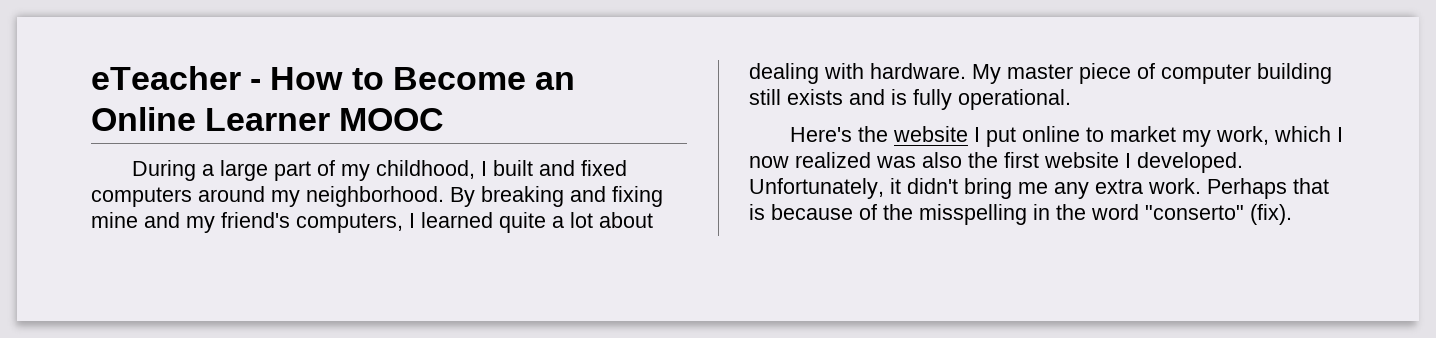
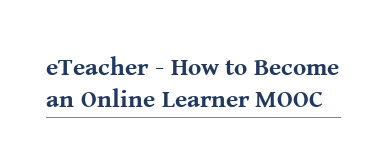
[131,160,627,181] [91,186,663,207] [91,212,653,233] [749,63,1332,84] [749,89,1071,110] [789,126,1343,147] [749,152,1243,173] [749,178,1329,199] [749,204,1292,225] // During a large part of my childhood, I built and fixed computers around my neighborhood. By breaking and fixing mine and my friend's computers, I learned quite a lot about dealing with hardware. My master piece of computer building still exists and is fully operational. // Here's the website I put online to market my work, which I now realized was also the first website I developed. Unfortunately, it didn't bring me any extra work. Perhaps that is because of the misspelling in the word "conserto" (fix). -> (324, 99) none

